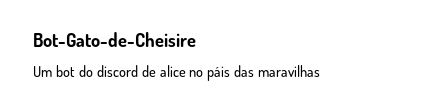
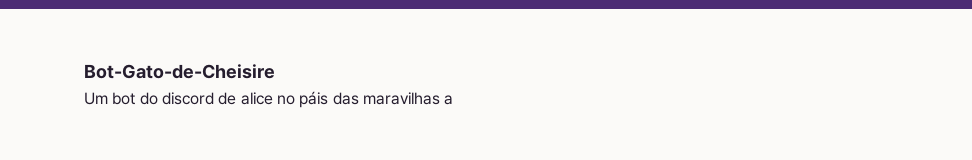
(321, 71) none -> [444,95,454,105] a

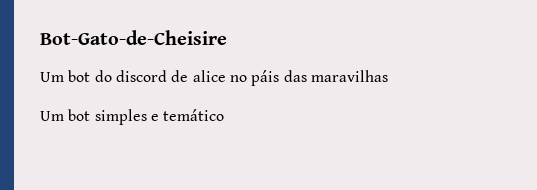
[444,95,454,105] a -> [40,109,225,125] // Um bot simples e temático

